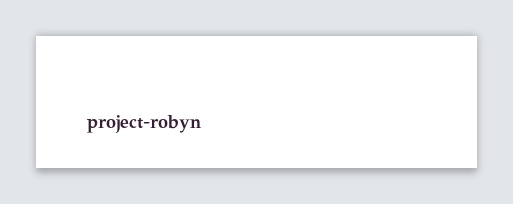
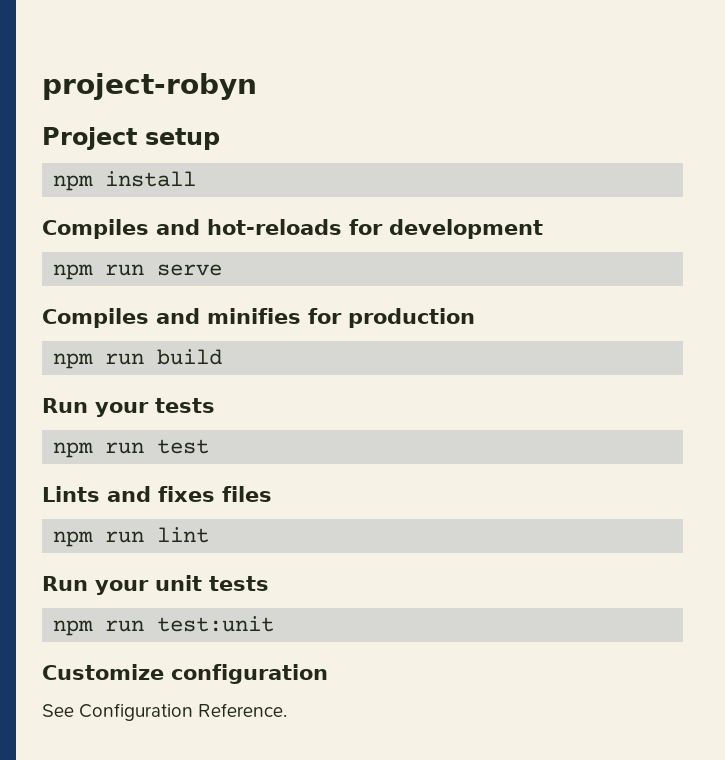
(201, 124) none -> [42,127,220,150] [53,171,197,191] [42,219,543,239] [53,264,223,280] [42,308,475,328] [53,349,223,369] [42,398,215,417] [53,439,210,458] [42,486,272,502] [53,527,210,547] [42,575,269,595] [53,616,275,636] [42,664,328,684] [42,703,288,721] // Project setup // npm install // Compiles and hot-reloads for development // npm run serve // Compiles and minifies for production // npm run build // Run your tests // npm run test // Lints and fixes files // npm run lint // Run your unit tests // npm run test:unit // Customize configuration // See Configuration Reference.

